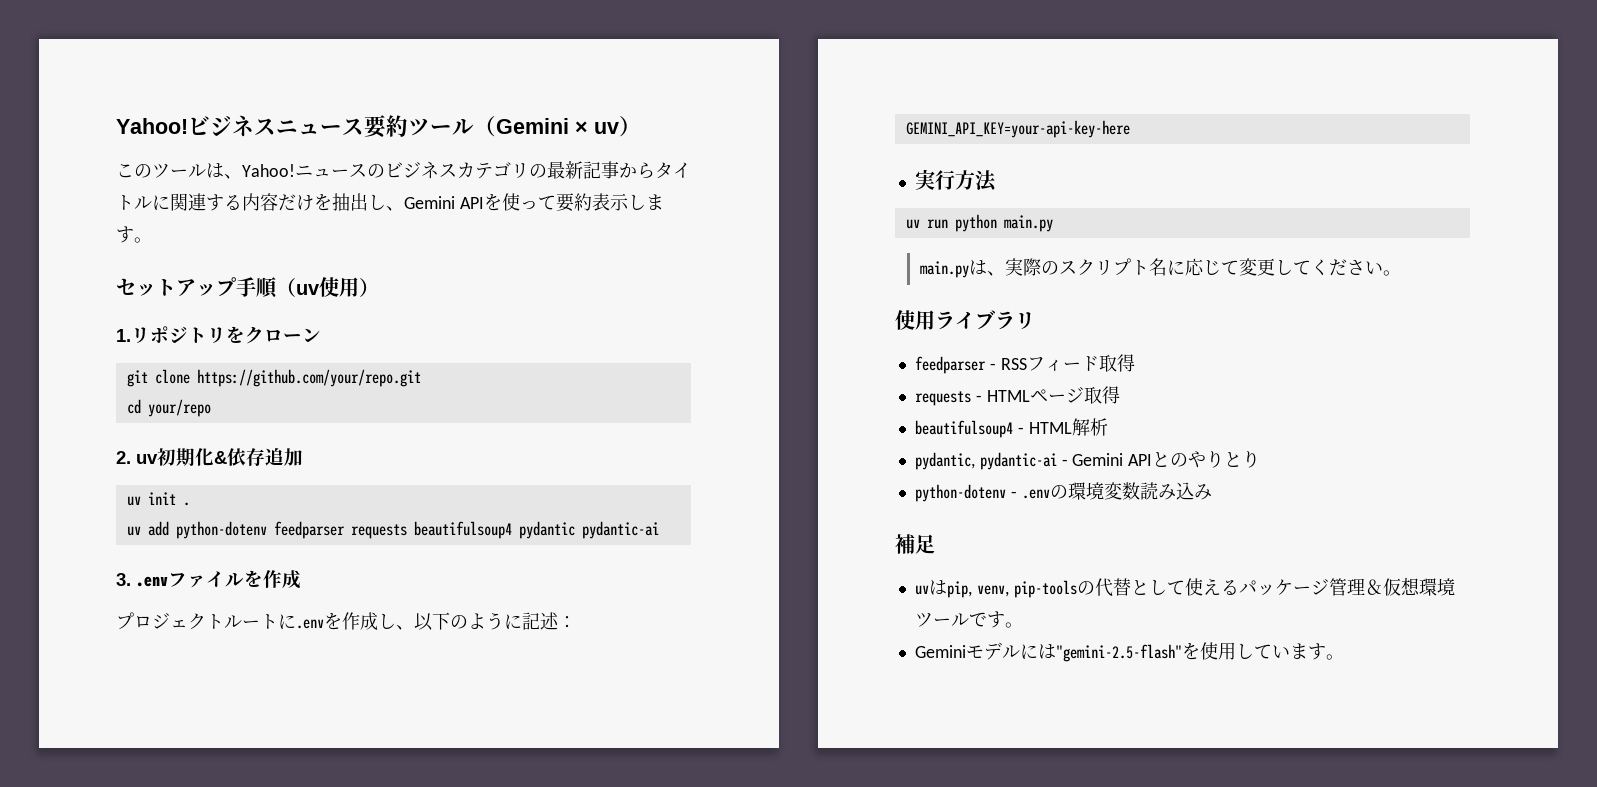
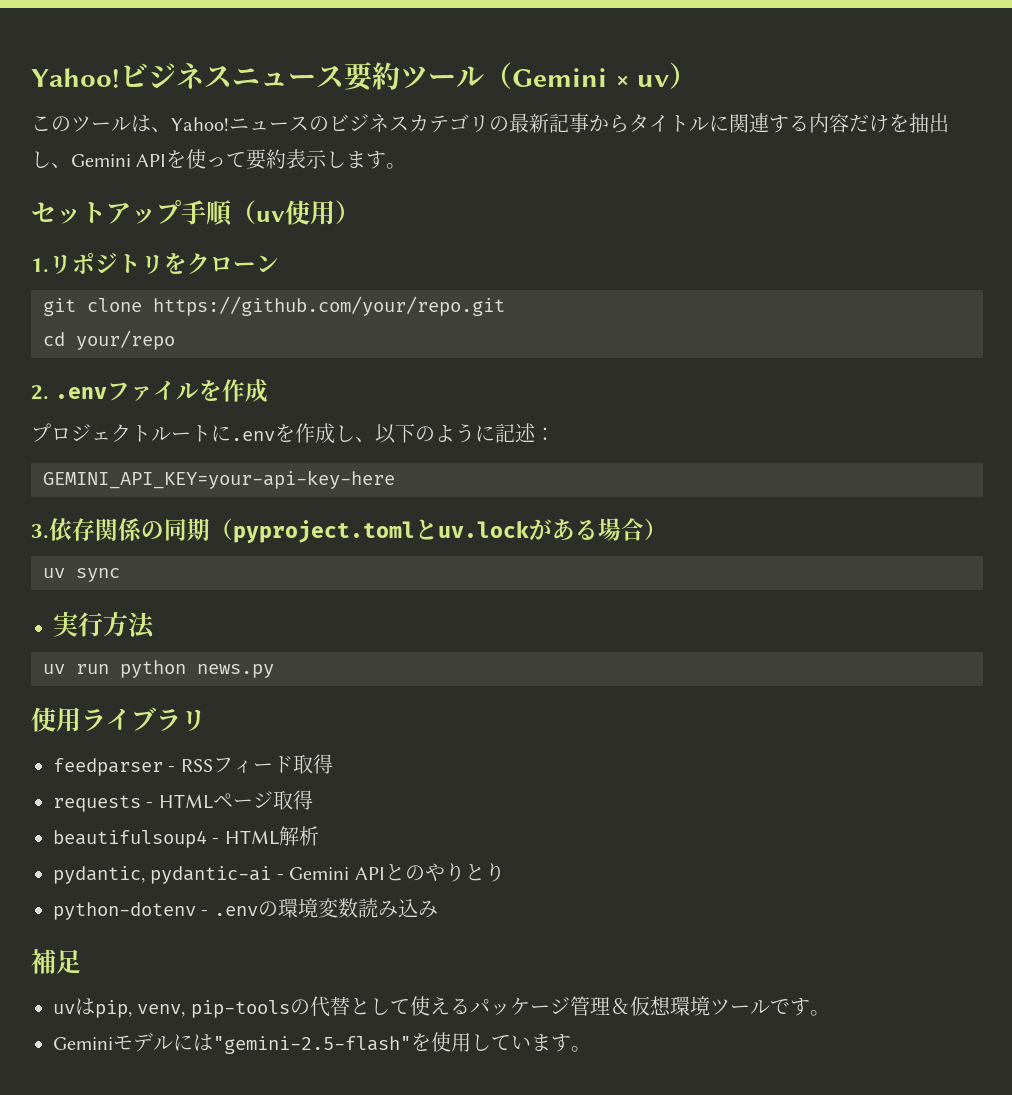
[136,448,303,466] [126,492,190,506] [126,521,659,539] [116,573,131,586] uv初期化&依存追加 // uv init . // uv add python-dotenv feedparser requests beautifulsoup4 pydantic pydantic-ai // 3. -> (49, 392) none
(1130, 129) none -> [31,518,667,543] [43,568,120,582] // 3.依存関係の同期（pyproject.tomlとuv.lockがある場合） // uv sync
[1003,215,1053,232] [919,258,1401,278] main.py // main.pyは、実際のスクリプト名に応じて変更してください。 -> [197,664,274,678] news.py

